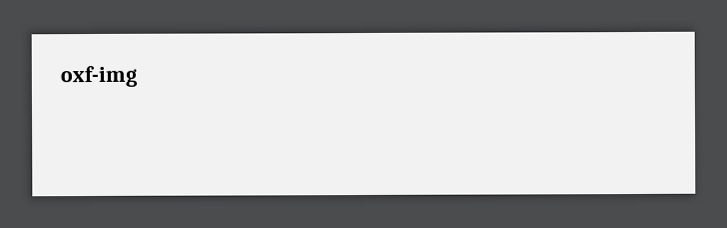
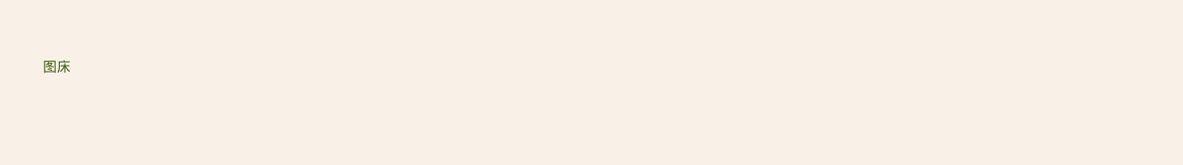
[60,65,137,88] oxf-img -> [42,59,71,74] 图床

